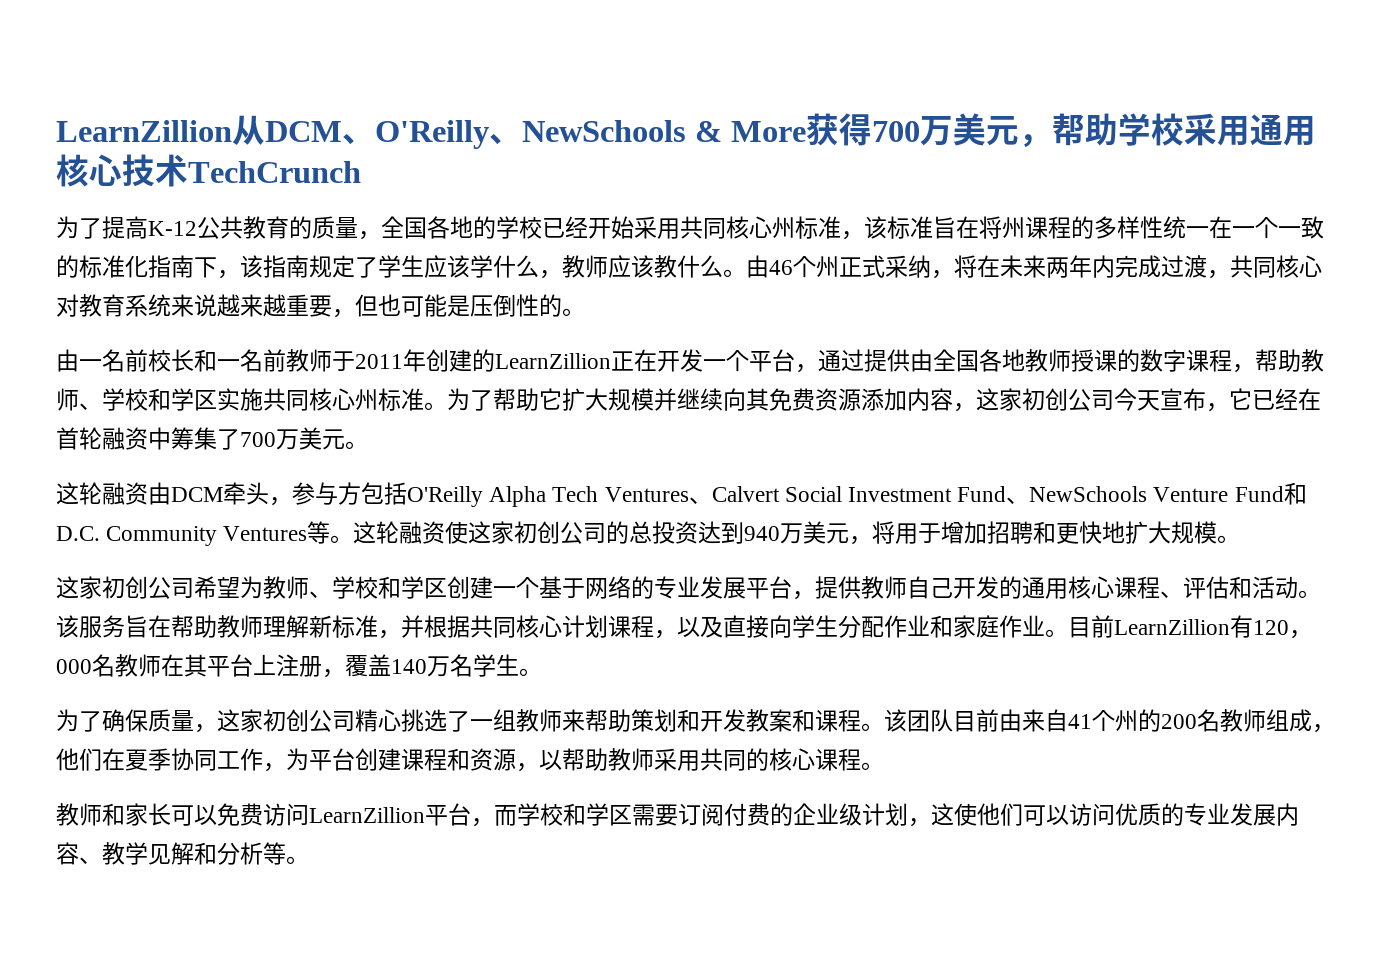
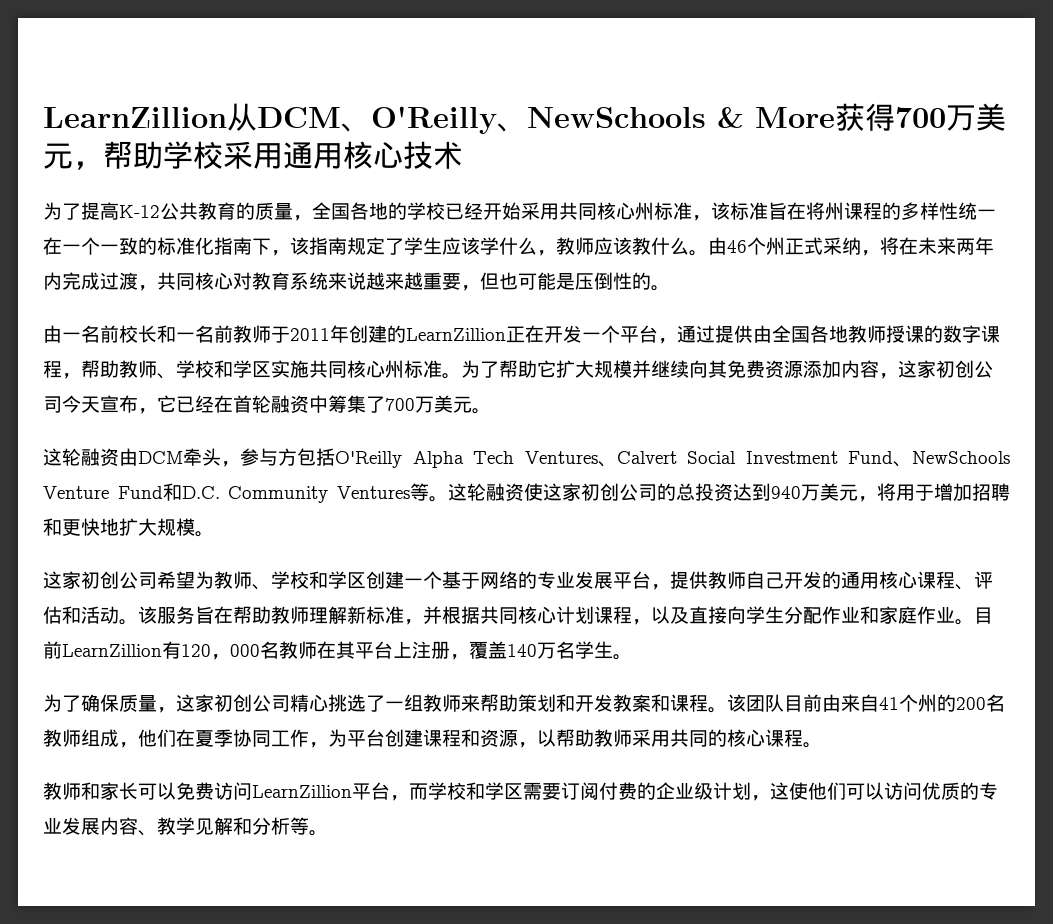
[188,161,361,183] TechCrunch -> (463, 155) none

